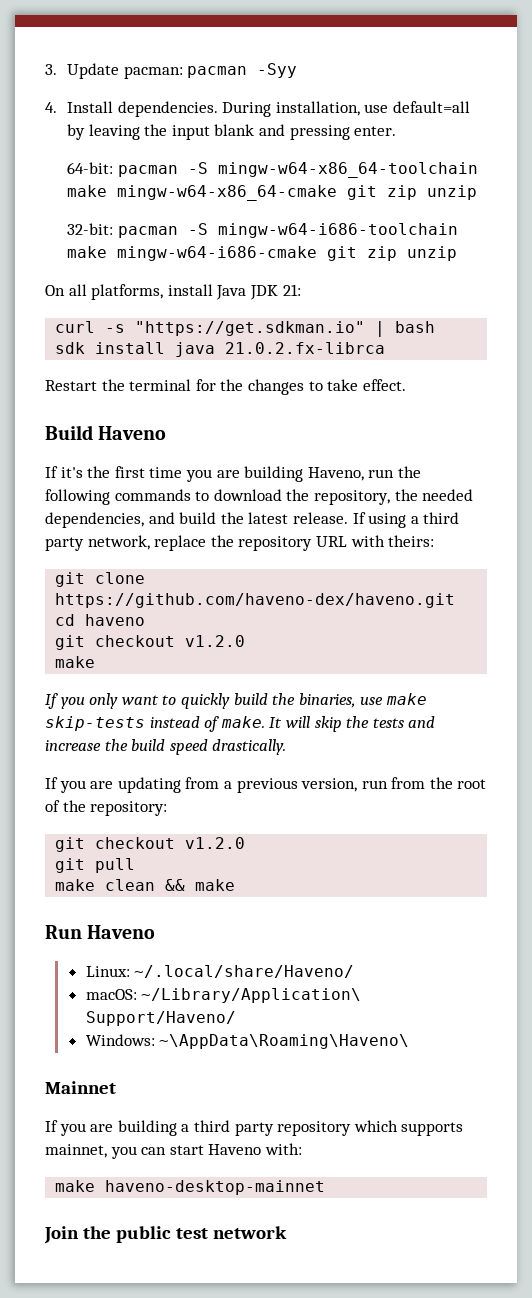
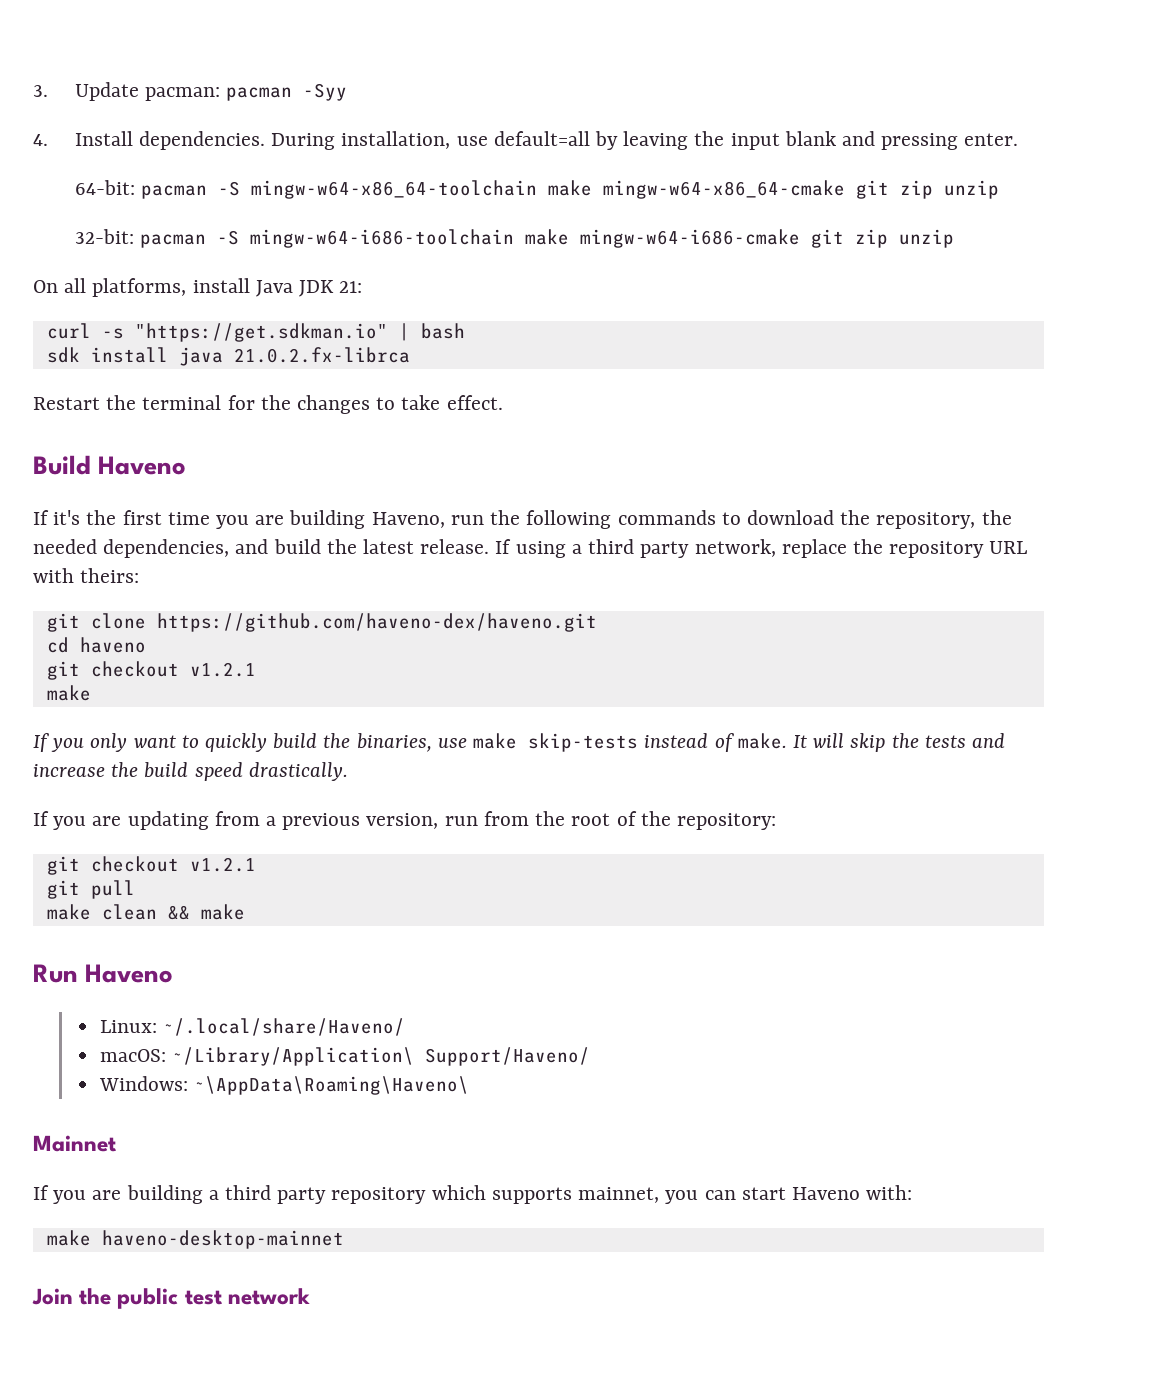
[185,635,246,647] v1.2.0 -> [189,662,256,677] v1.2.1
[185,837,246,849] v1.2.0 -> [189,857,256,872] v1.2.1

